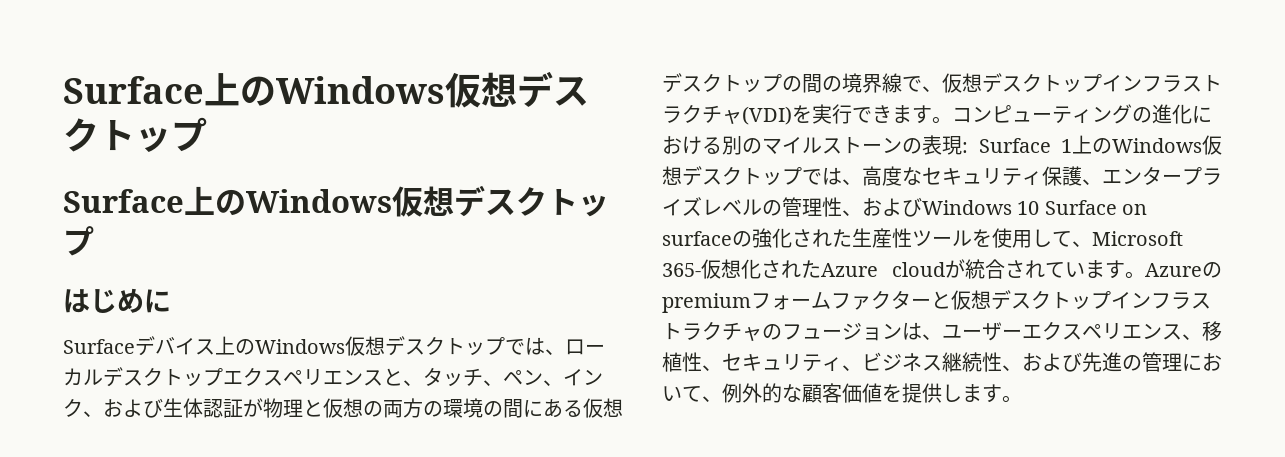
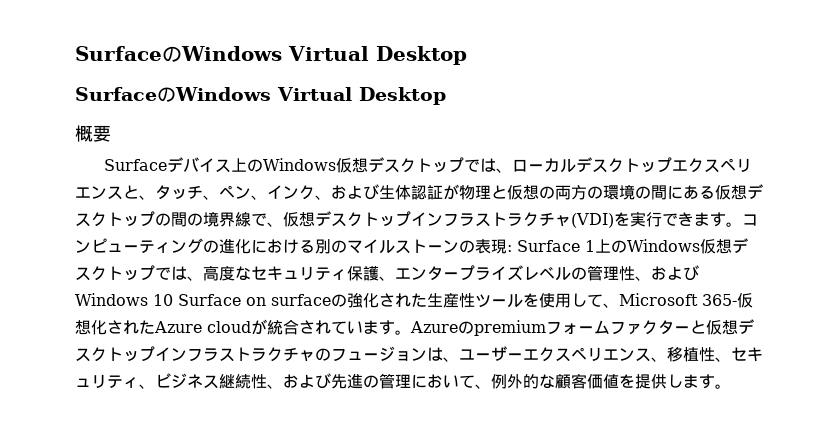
[63,71,589,108] [63,117,207,152] [63,185,609,217] [63,226,94,256] [63,288,171,313] Surface上のWindows仮想デスクトップ // Surface上のWindows仮想デスクトップ // はじめに -> [75,46,467,65] [75,87,446,105] [75,125,111,142] SurfaceのWindows Virtual Desktop // SurfaceのWindows Virtual Desktop // 概要

